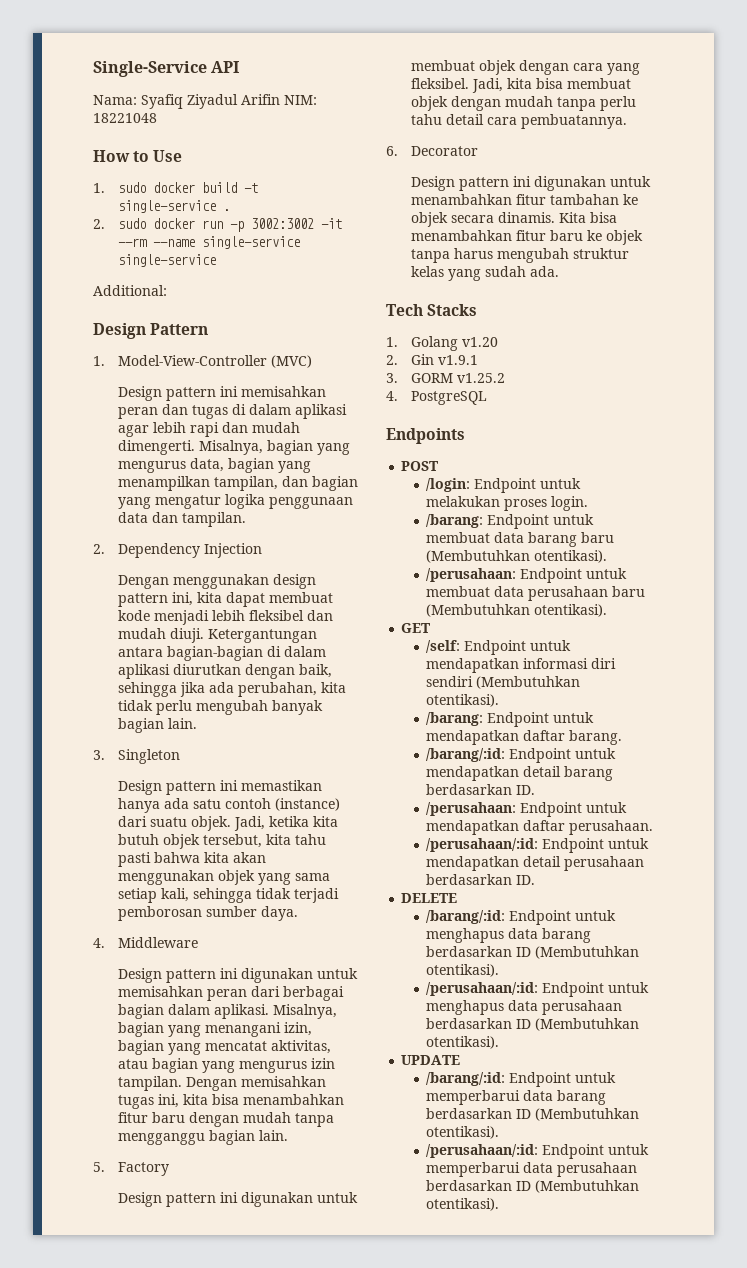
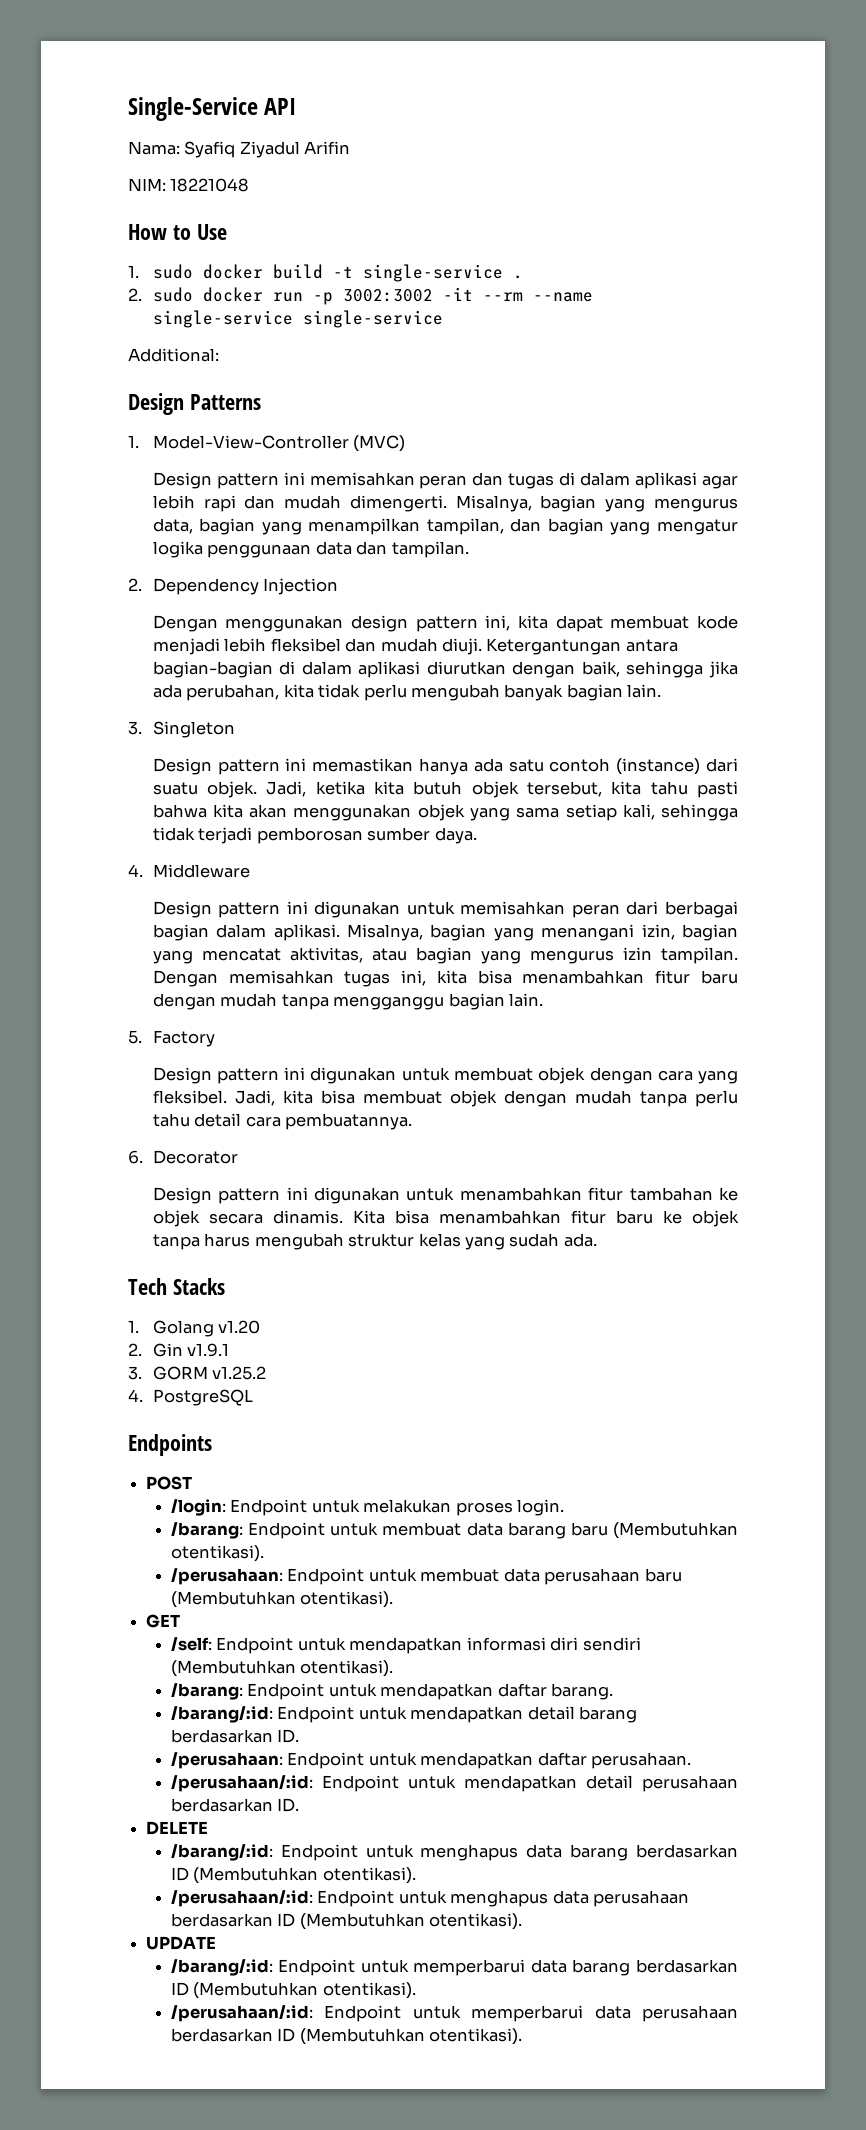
(280, 99) none -> (351, 147) //
[150,323,209,335] Pattern -> [189,394,261,410] Patterns

